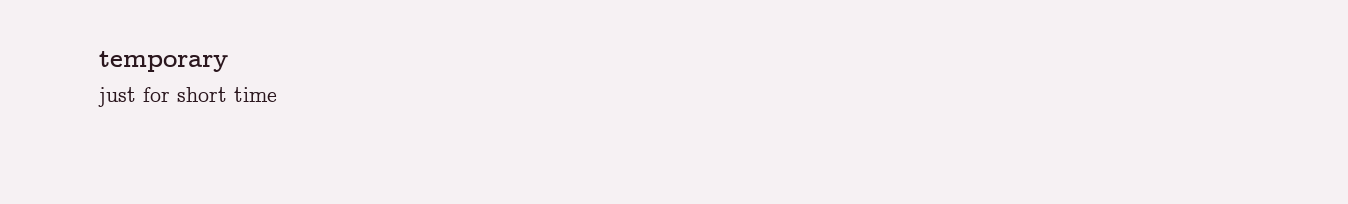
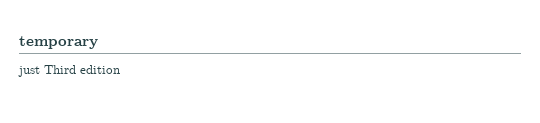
[143,87,277,102] for short time -> [44,65,120,74] Third edition

